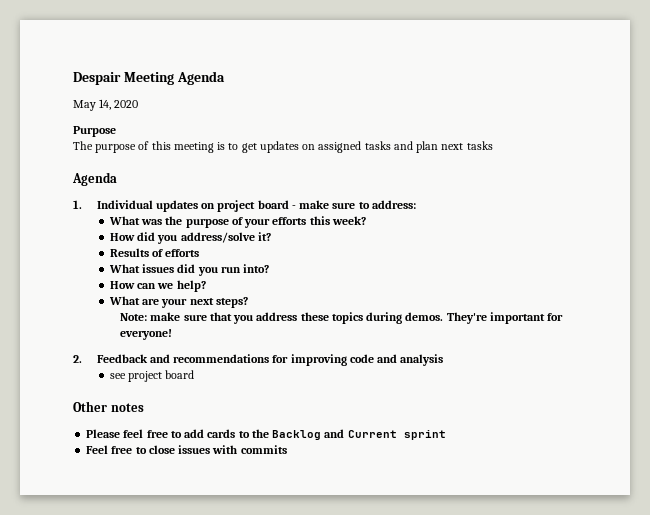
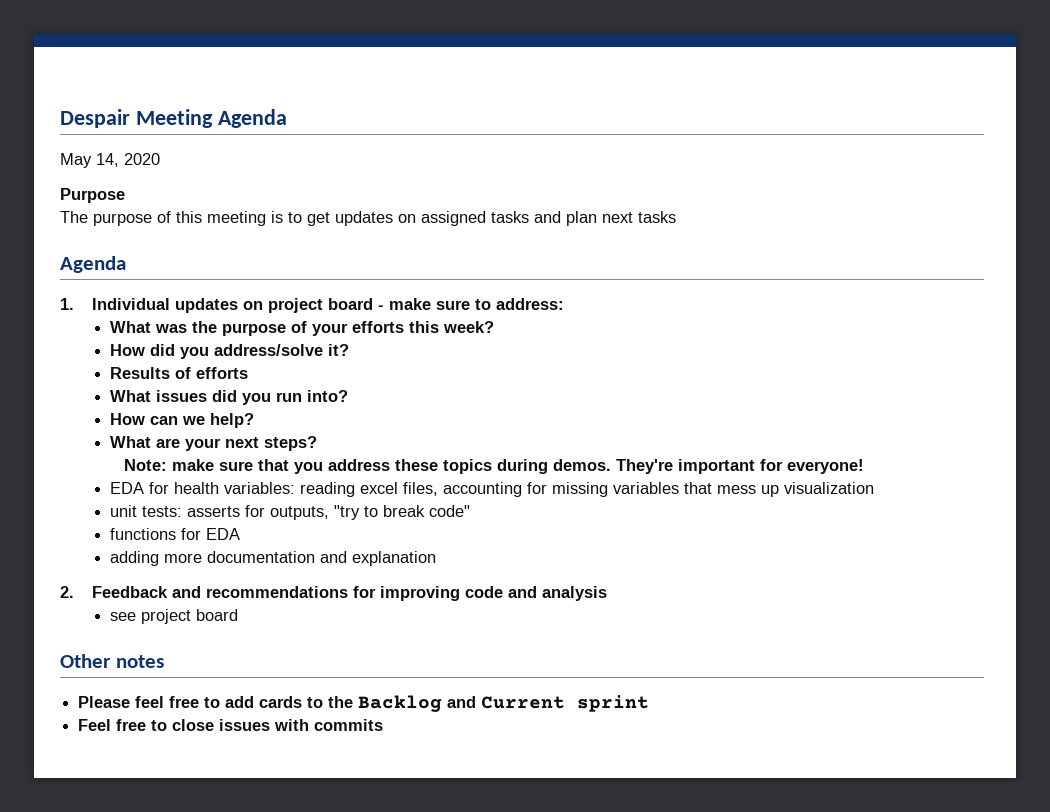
(173, 334) none -> [109,482,874,497] [109,505,470,520] [109,528,240,540] [109,551,436,566] // EDA for health variables: reading excel files, accounting for missing variables that mess up visualization // unit tests: asserts for outputs, "try to break code" // functions for EDA // adding more documentation and explanation

